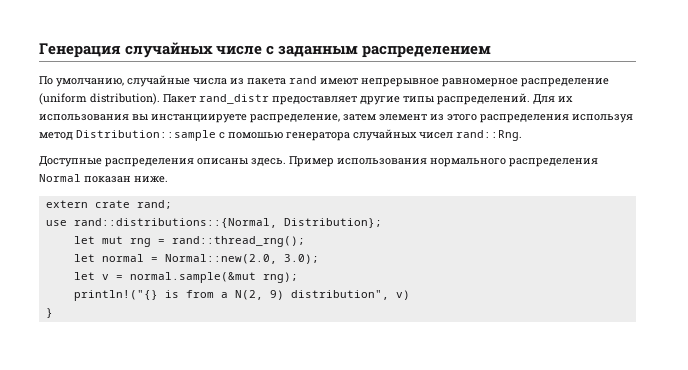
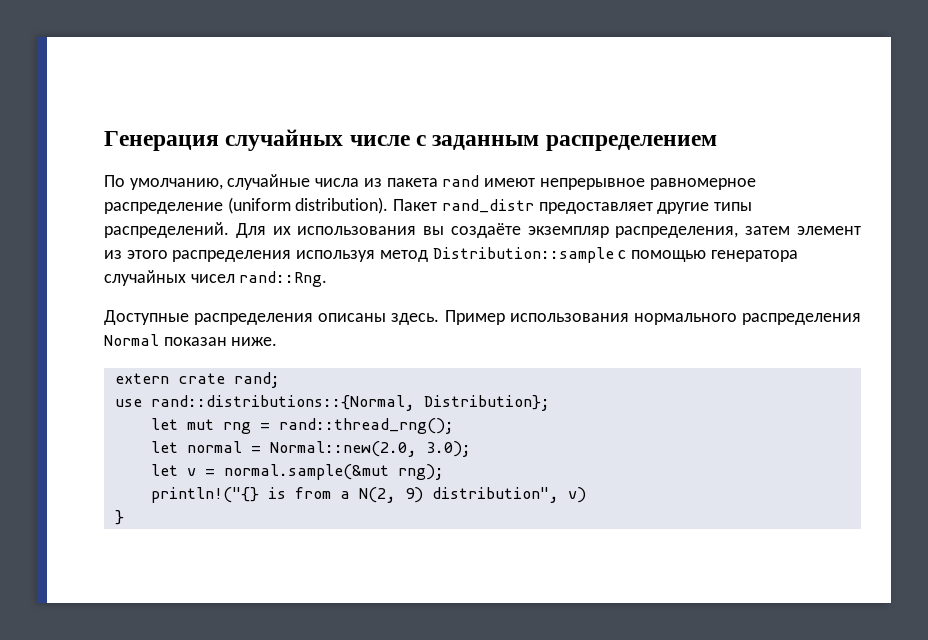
[151,114,340,123] инстанциируете распределение, -> [450,223,739,238] создаёте экземпляр распределения,
[228,132,283,139] помошью -> [631,250,707,262] помощью

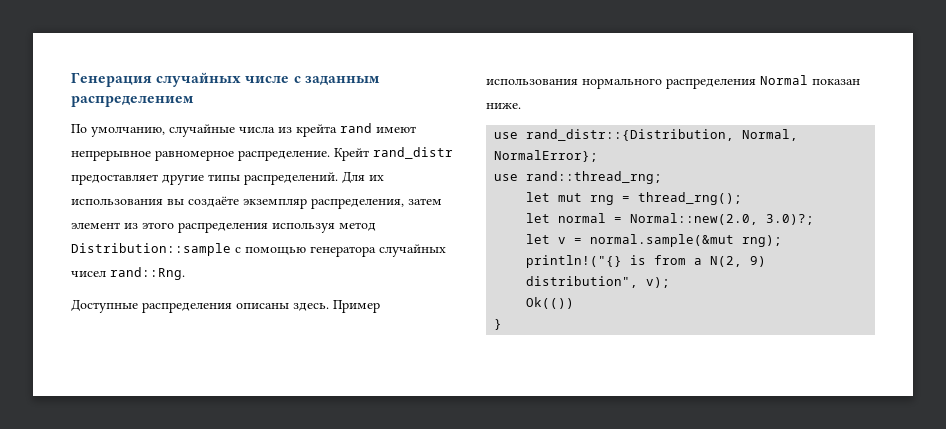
[386,178,438,187] пакета -> [296,124,337,137] крейта
[104,197,438,214] распределение (uniform distribution). Пакет -> [238,148,369,161] распределение. Крейт
[114,372,280,388] [114,395,550,411] extern crate rand; // use rand::distributions::{Normal, Distribution}; -> [494,129,799,141] [494,150,599,162] [494,171,663,184] use rand_distr::{Distribution, Normal, NormalError}; // use rand::thread_rng;
[278,418,454,434] rand::thread_rng(); -> [638,192,743,205] thread_rng();
[425,441,471,457] 3.0); -> [766,214,815,225] 3.0)?;
[567,487,586,503] v) -> [646,277,671,288] [526,297,575,309] v); // Ok(())

